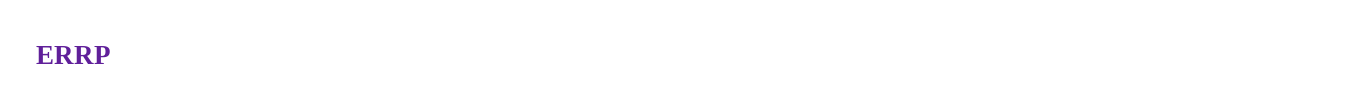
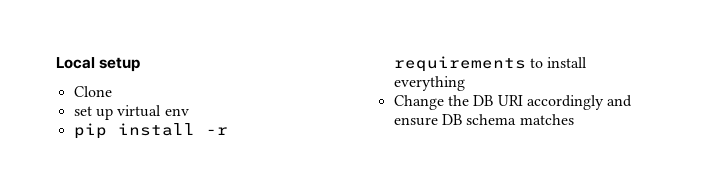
[36,46,111,64] ERRP -> [56,57,141,72] [73,86,112,97] [73,105,189,120] [73,123,228,139] [393,56,588,72] [393,76,465,91] [393,95,633,110] [393,114,574,126] Local setup // Clone // set up virtual env // pip install -r requirements to install everything // Change the DB URI accordingly and ensure DB schema matches

